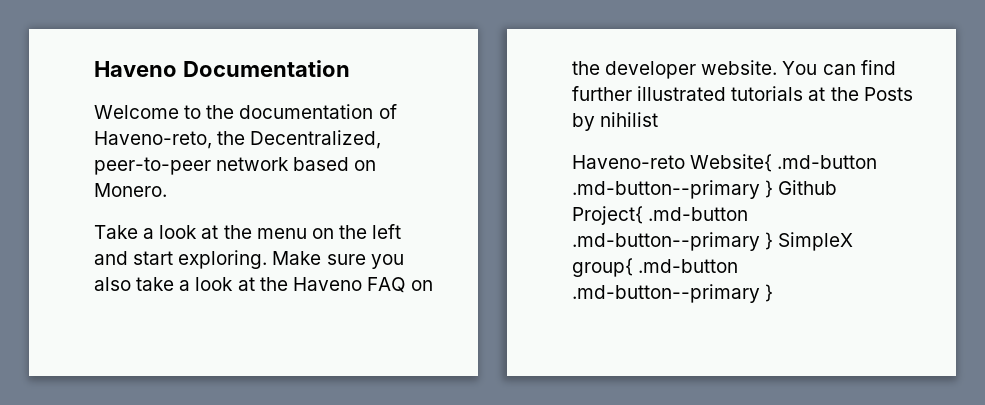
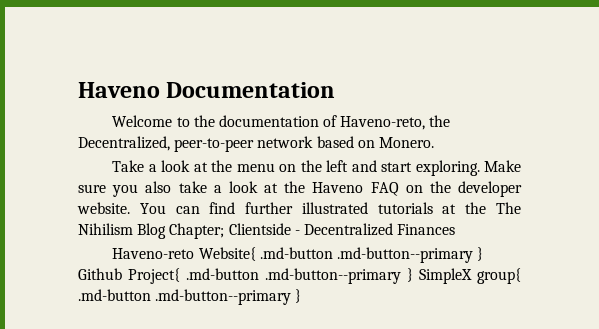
[863,87,913,101] [572,112,659,131] Posts by nihilist -> [495,202,521,214] [78,223,456,239] The Nihilism Blog Chapter; Clientside - Decentralized Finances

